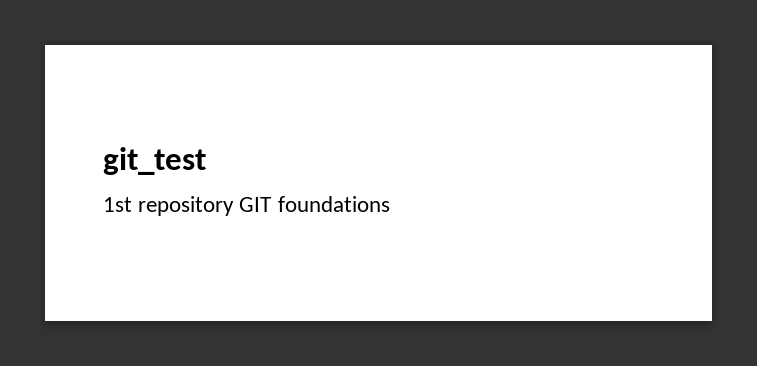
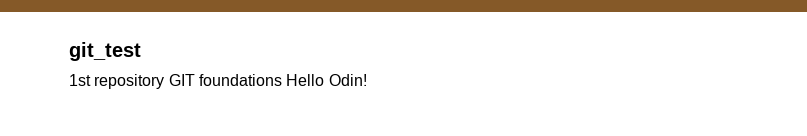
(390, 204) none -> [286,74,367,86] Hello Odin!

